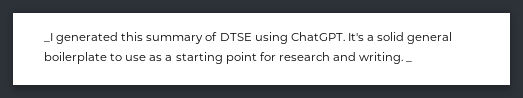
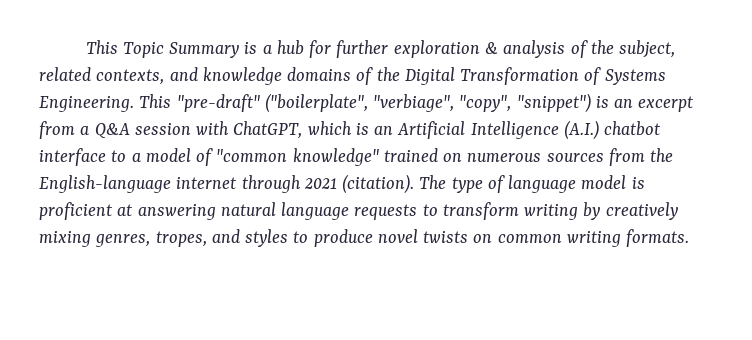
[44,32,453,44] [44,52,413,64] _I generated this summary of DTSE using ChatGPT. It's a solid general boilerplate to use as a starting point for research and writing. _ -> [85,40,676,58] [39,67,666,85] [39,93,694,113] [39,120,661,140] [39,148,674,166] [39,174,645,194] [39,202,678,220] [39,229,690,247] This Topic Summary is a hub for further exploration & analysis of the subject, related contexts, and knowledge domains of the Digital Transformation of Systems Engineering. This "pre-draft" ("boilerplate", "verbiage", "copy", "snippet") is an excerpt from a Q&A session with ChatGPT, which is an Artificial Intelligence (A.I.) chatbot interface to a model of "common knowledge" trained on numerous sources from the English-language internet through 2021 (citation). The type of language model is proficient at answering natural language requests to transform writing by creatively mixing genres, tropes, and styles to produce novel twists on common writing formats.

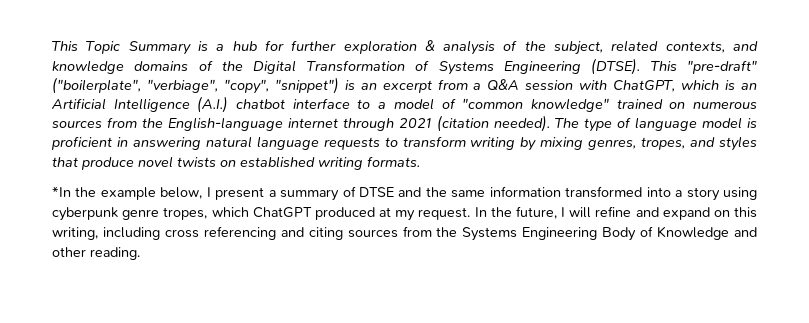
[39,96,134,112] Engineering. -> [503,58,641,75] Engineering (DTSE).
[342,174,415,194] (citation). -> [436,115,550,132] (citation needed).
[117,204,133,216] at -> [116,137,128,147] in
[605,202,678,220] creatively -> (537, 144) none
[293,231,309,243] to -> [52,157,78,167] that
[497,234,562,243] common -> [240,156,315,168] established
(690, 238) none -> [52,186,758,201] [52,206,757,221] [52,226,758,241] [52,247,140,260] // *In the example below, I present a summary of DTSE and the same information transformed into a story using cyberpunk genre tropes, which ChatGPT produced at my request. In the future, I will refine and expand on this writing, including cross referencing and citing sources from the Systems Engineering Body of Knowledge and other reading.

